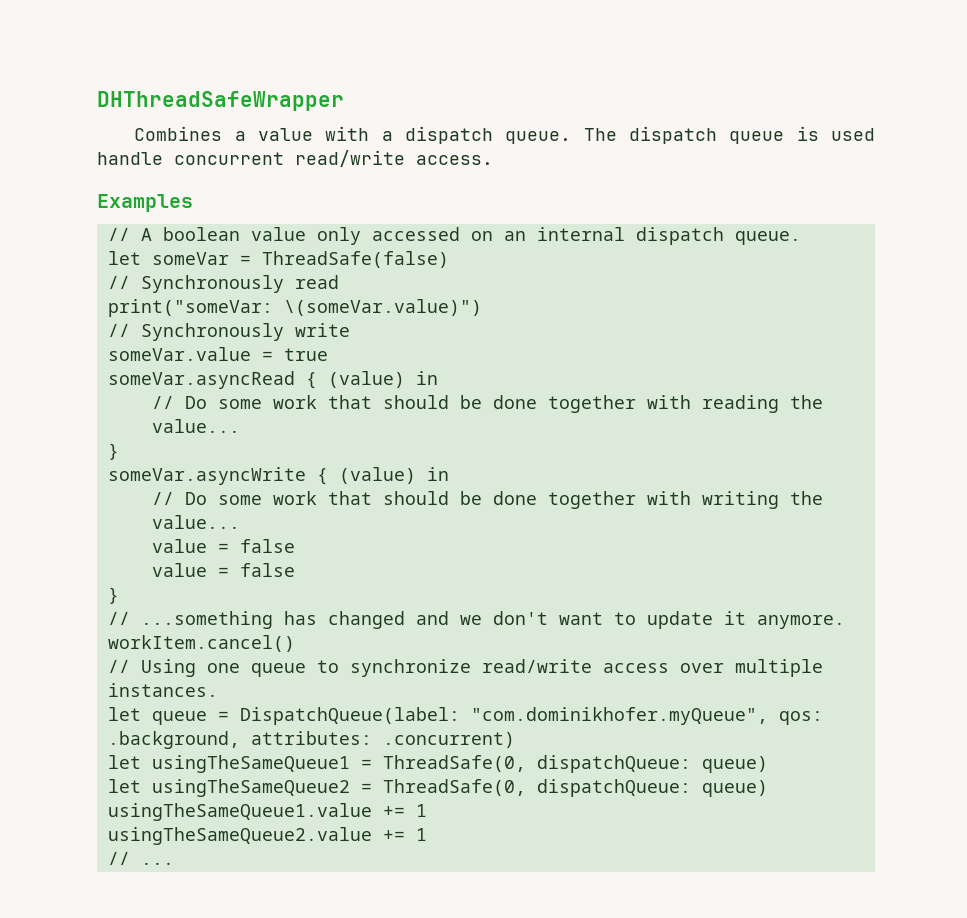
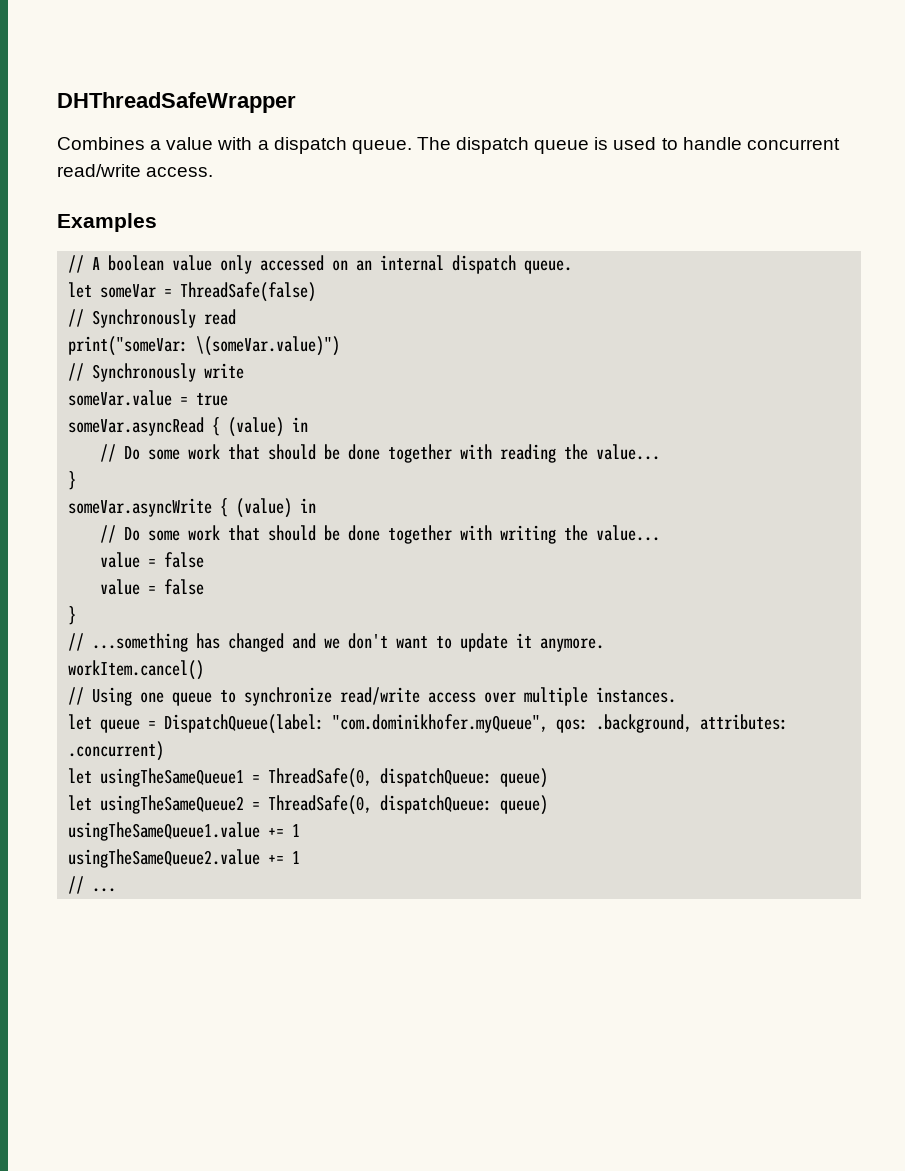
(876, 134) none -> [661,138,678,150] to

